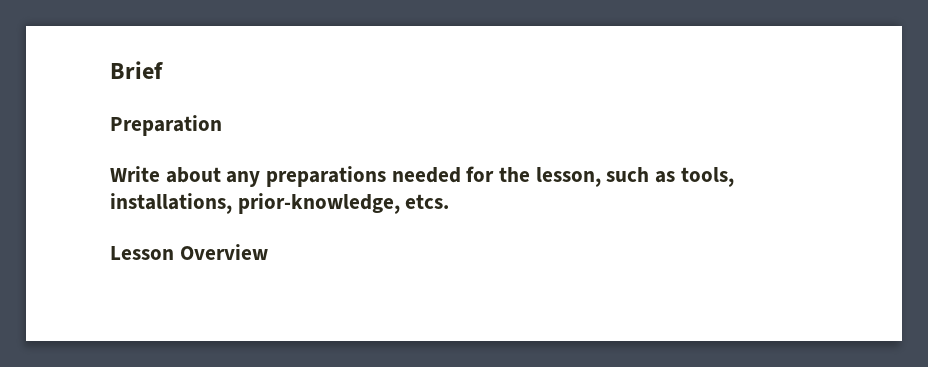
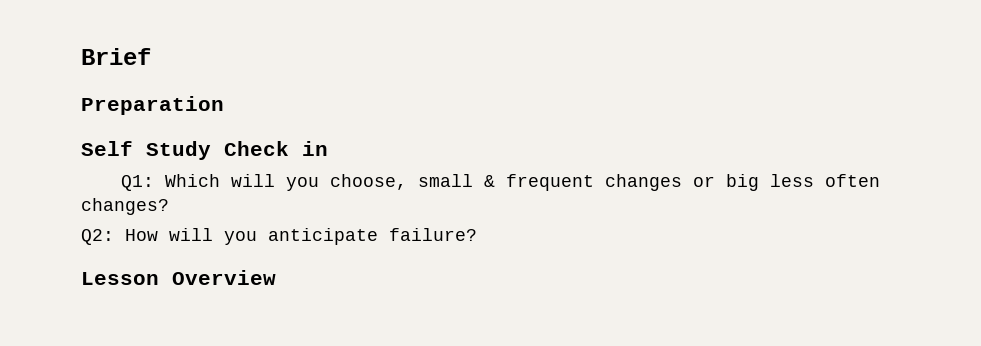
[110,166,734,187] [110,193,450,214] Write about any preparations needed for the lesson, such as tools, installations, prior-knowledge, etcs. -> [81,141,328,160] [121,174,881,191] [81,198,169,215] [81,228,477,245] Self Study Check in // Q1: Which will you choose, small & frequent changes or big less often changes? // Q2: How will you anticipate failure?

